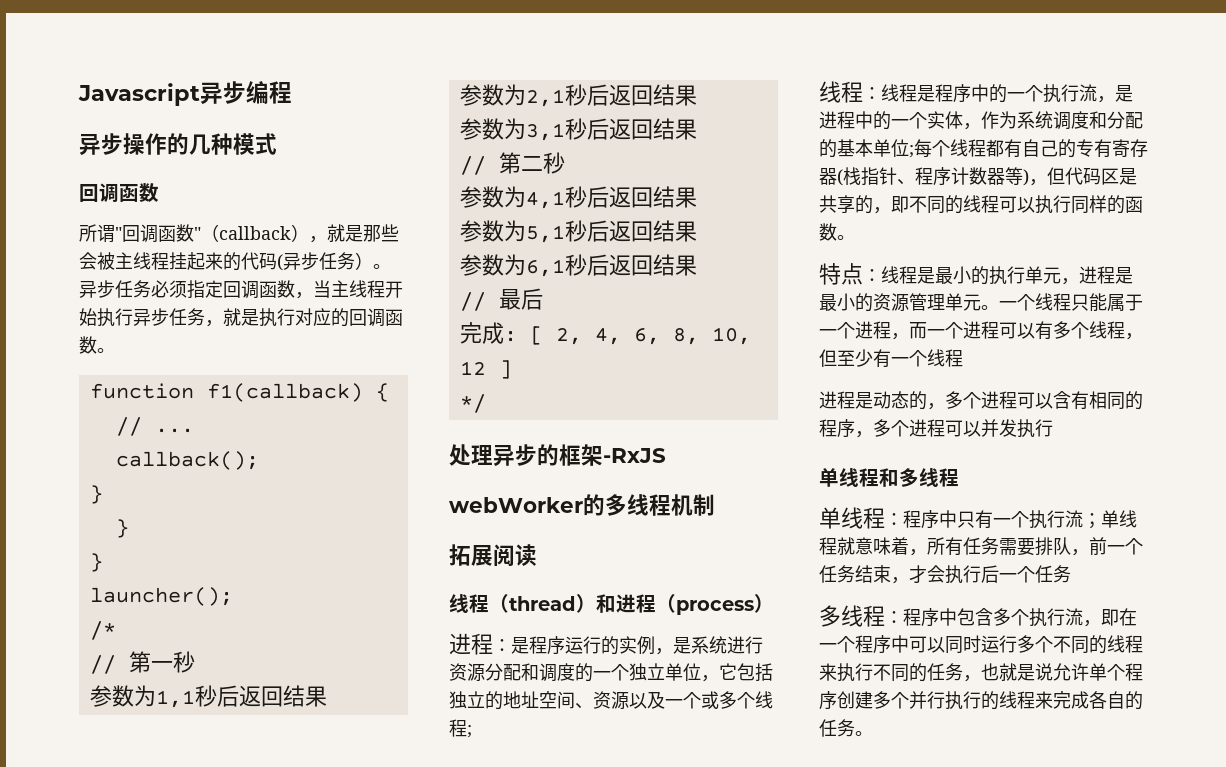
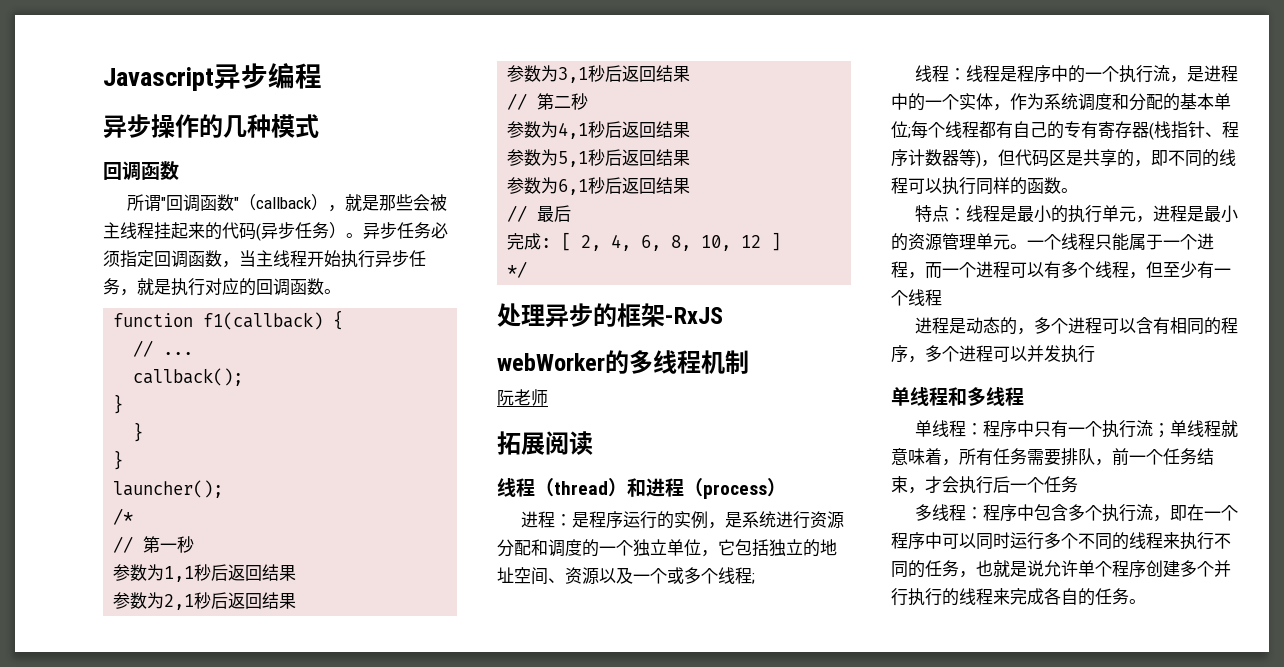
(715, 505) none -> [497,389,548,406] // 阮老师

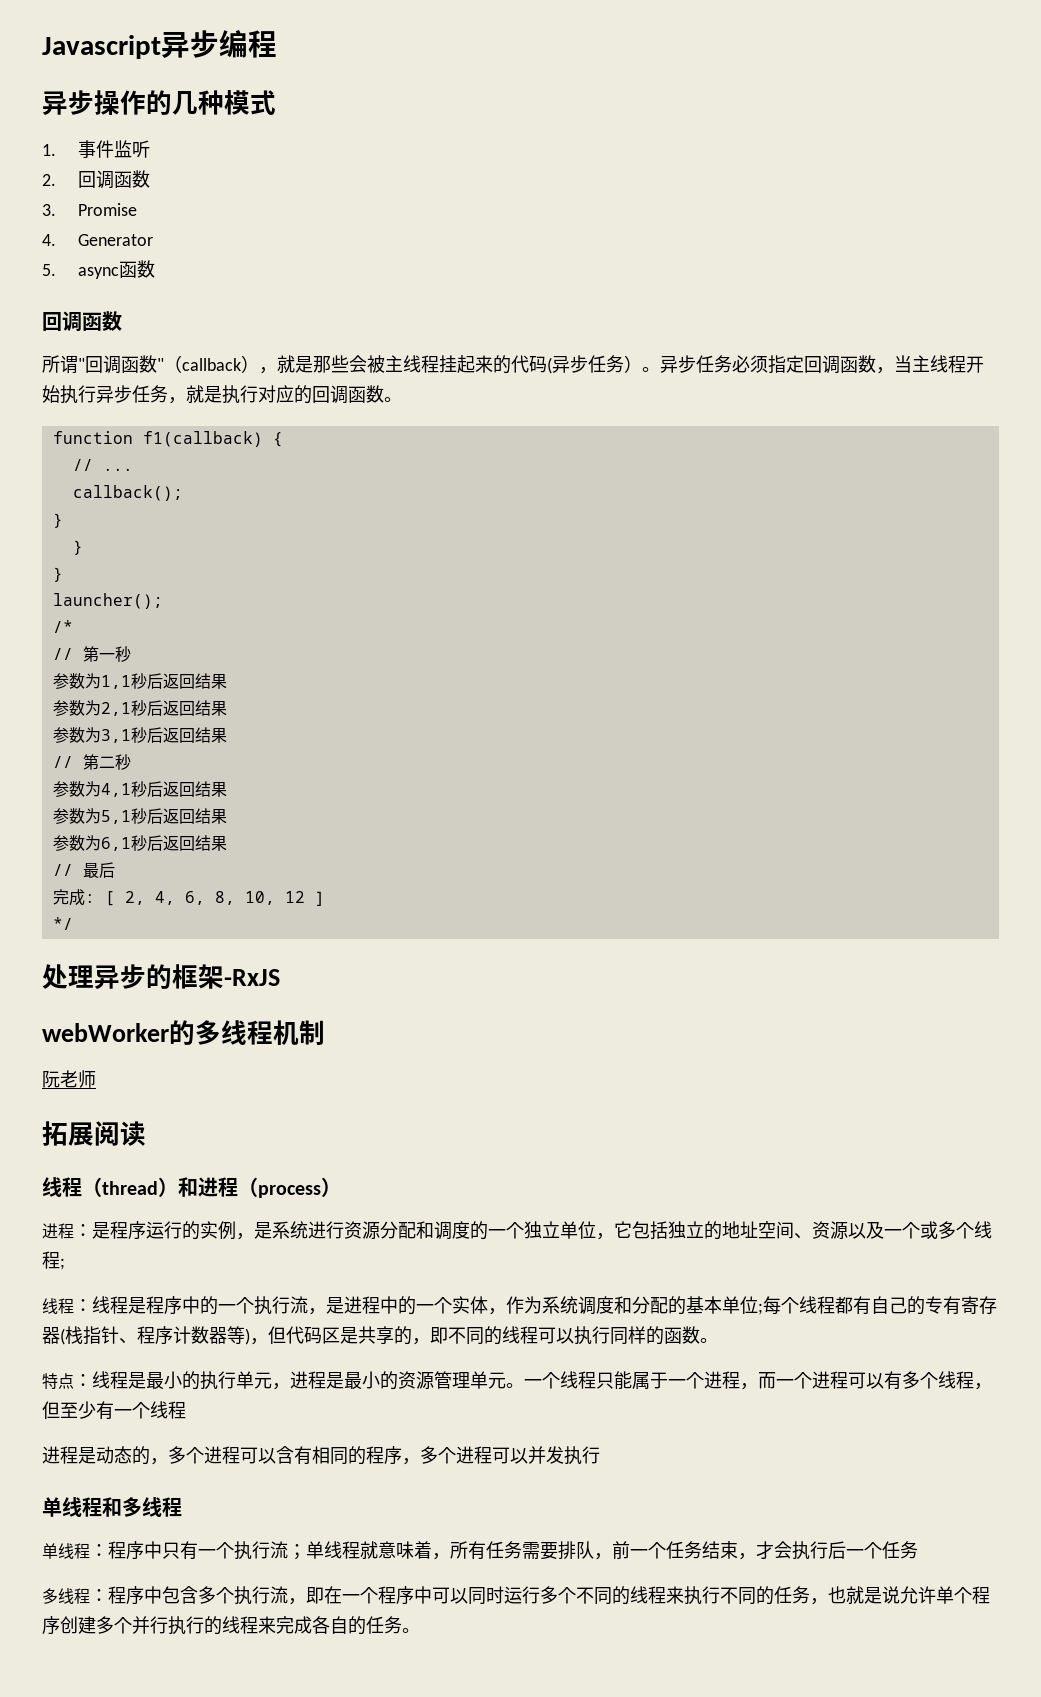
(319, 126) none -> [42,140,150,158] [42,170,150,189] [42,203,137,216] [42,234,153,246] [42,260,155,279] // 1.事件监听 // 2.回调函数 // 3. Promise // 4. Generator // 5. async函数

